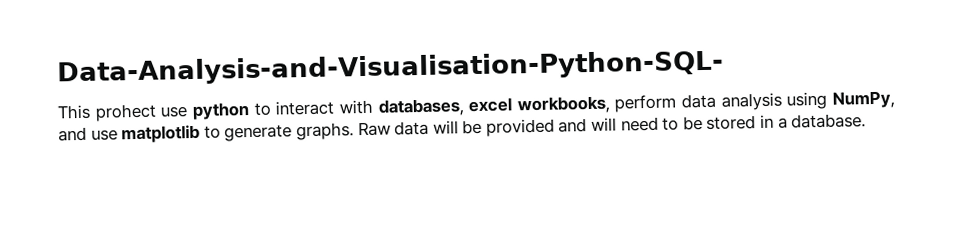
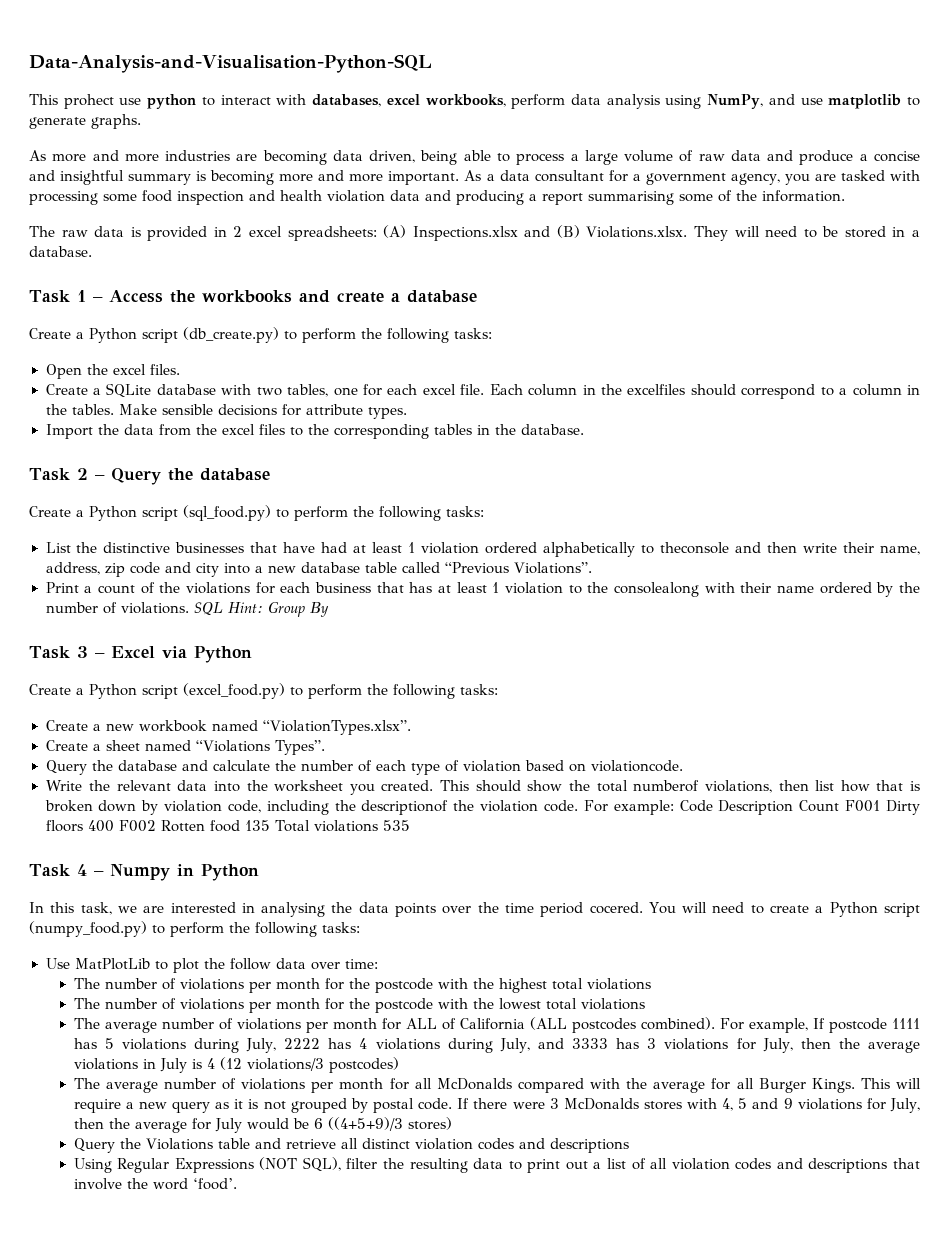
[57,49,724,87] Data-Analysis-and-Visualisation-Python-SQL- -> [29,54,432,73] Data-Analysis-and-Visualisation-Python-SQL
[357,118,588,137] Raw data will be provided and -> [29,150,920,165] [29,170,920,185] [29,190,845,205] [29,225,728,241] // As more and more industries are becoming data driven, being able to process a large volume of raw data and produce a concise and insightful summary is becoming more and more important. As a data consultant for a government agency, you are tasked with processing some food inspection and health violation data and producing a report summarising some of the information. // The raw data is provided in 2 excel spreadsheets: (A) Inspections.xlsx and (B) Violations.xlsx. They
(867, 121) none -> [29,290,477,303] [29,327,492,343] [45,364,180,379] [45,383,920,399] [45,404,407,419] [45,424,584,439] [29,468,270,485] [29,505,484,521] [45,542,921,557] [45,562,592,577] [45,582,920,597] [45,602,329,617] [29,646,252,663] [29,683,498,699] [45,720,412,735] [45,740,326,755] [45,760,683,775] [45,780,921,795] [44,800,921,815] [45,820,411,832] [29,864,259,881] [29,902,920,917] [29,921,360,937] [45,958,378,973] [73,978,651,993] [73,998,645,1013] [73,1017,920,1033] [73,1038,921,1053] [73,1057,399,1073] [73,1078,922,1093] [73,1098,921,1113] [73,1117,452,1133] [73,1138,629,1153] [73,1157,921,1173] [73,1178,237,1190] // Task 1 – Access the workbooks and create a database // Create a Python script (db_create.py) to perform the following tasks: // Open the excel files. // Create a SQLite database with two tables, one for each excel file. Each column in the excelfiles should correspond to a column in the tables. Make sensible decisions for attribute types. // Import the data from the excel files to the corresponding tables in the database. // Task 2 – Query the database // Create a Python script (sql_food.py) to perform the following tasks: // List the distinctive businesses that have had at least 1 violation ordered alphabetically to theconsole and then write their name, address, zip code and city into a new database table called “Previous Violations”. // Print a count of the violations for each business that has at least 1 violation to the consolealong with their name ordered by the number of violations. SQL Hint: Group By // Task 3 – Excel via Python // Create a Python script (excel_food.py) to perform the following tasks: // Create a new workbook named “ViolationTypes.xlsx”. // Create a sheet named “Violations Types”. // Query the database and calculate the number of each type of violation based on violationcode. // Write the relevant data into the worksheet you created. This should show the total numberof violations, then list how that is broken down by violation code, including the descriptionof the violation code. For example: Code Description Count F001 Dirty floors 400 F002 Rotten food 135 Total violations 535 // Task 4 – Numpy in Python // In this task, we are interested in analysing the data points over the time period cocered. You will need to create a Python script (numpy_food.py) to perform the following tasks: // Use MatPlotLib to plot the follow data over time: // The number of violations per month for the postcode with the highest total violations // The number of violations per month for the postcode with the lowest total violations // The average number of violations per month for ALL of California (ALL postcodes combined). For example, If postcode 1111 has 5 violations during July, 2222 has 4 violations during July, and 3333 has 3 violations for July, then the average violations in July is 4 (12 violations/3 postcodes) // The average number of violations per month for all McDonalds compared with the average for all Burger Kings. This will require a new query as it is not grouped by postal code. If there were 3 McDonalds stores with 4, 5 and 9 violations for July, then the average for July would be 6 ((4+5+9)/3 stores) // Query the Violations table and retrieve all distinct violation codes and descriptions // Using Regular Expressions (NOT SQL), filter the resulting data to print out a list of all violation codes and descriptions that involve the word ‘food’.

